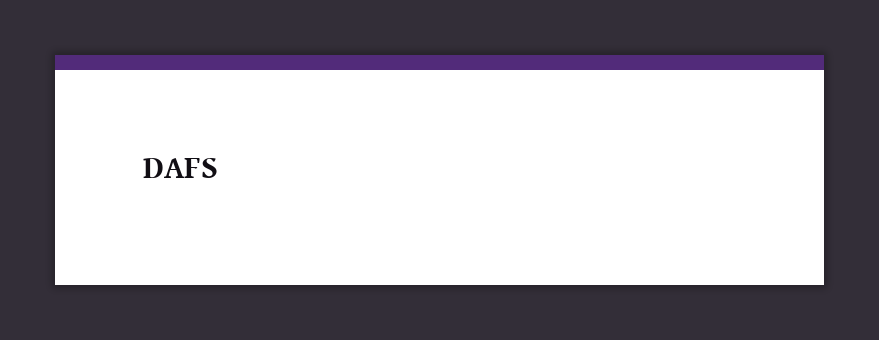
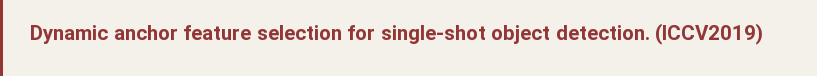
[143,158,218,178] DAFS -> [30,23,764,45] Dynamic anchor feature selection for single-shot object detection. (ICCV2019)

